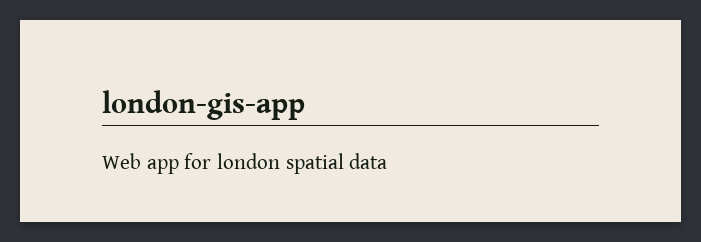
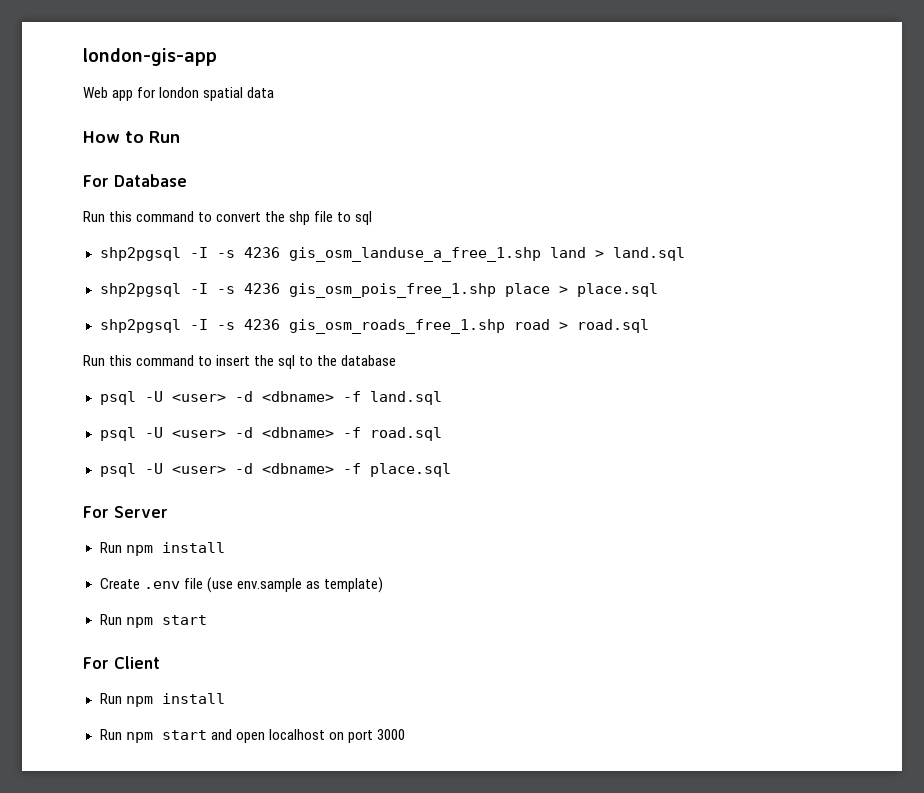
(388, 161) none -> [83,131,180,143] [83,174,187,187] [83,211,373,225] [99,247,685,262] [99,283,658,298] [99,319,649,334] [83,355,397,369] [99,391,442,405] [99,427,442,441] [99,463,451,477] [83,506,168,518] [99,542,225,556] [99,577,383,593] [99,614,207,628] [83,656,160,669] [99,693,225,707] [99,729,405,743] // How to Run // For Database // Run this command to convert the shp file to sql // shp2pgsql -I -s 4236 gis_osm_landuse_a_free_1.shp land > land.sql // shp2pgsql -I -s 4236 gis_osm_pois_free_1.shp place > place.sql // shp2pgsql -I -s 4236 gis_osm_roads_free_1.shp road > road.sql // Run this command to insert the sql to the database // psql -U <user> -d <dbname> -f land.sql // psql -U <user> -d <dbname> -f road.sql // psql -U <user> -d <dbname> -f place.sql // For Server // Run npm install // Create .env file (use env.sample as template) // Run npm start // For Client // Run npm install // Run npm start and open localhost on port 3000

